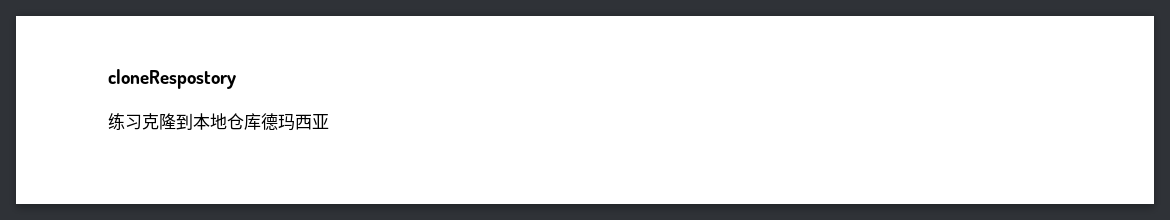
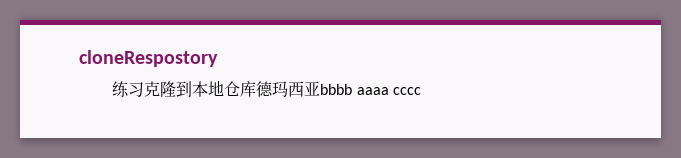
(329, 121) none -> [320,84,422,95] bbbb aaaa cccc

